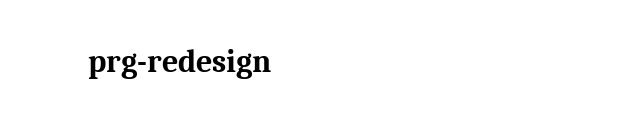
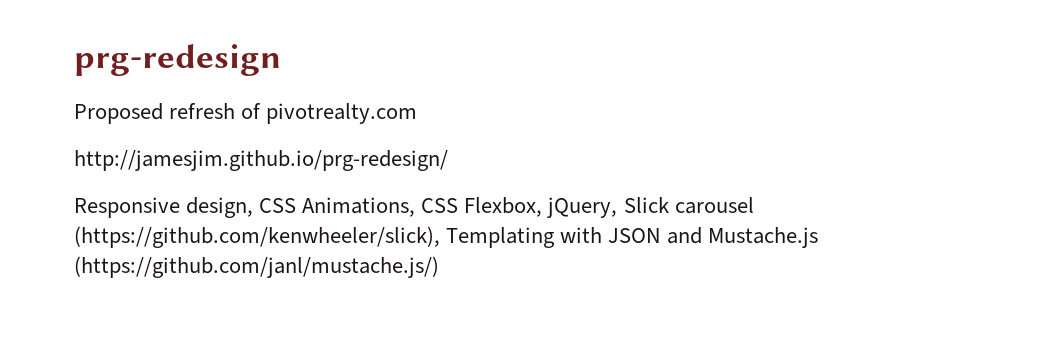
(271, 64) none -> [74,103,418,124] [74,150,448,171] [74,197,754,218] [74,226,819,248] [74,256,439,278] // Proposed refresh of pivotrealty.com // http://jamesjim.github.io/prg-redesign/ // Responsive design, CSS Animations, CSS Flexbox, jQuery, Slick carousel (https://github.com/kenwheeler/slick), Templating with JSON and Mustache.js (https://github.com/janl/mustache.js/)

